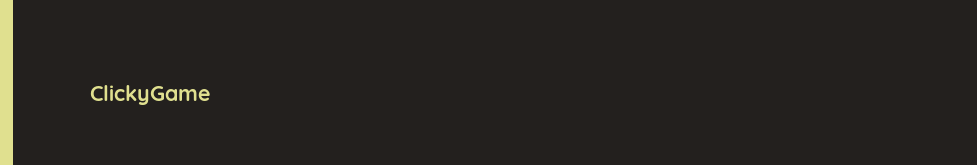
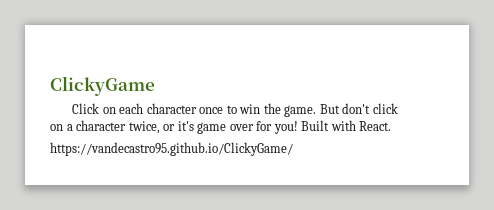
(210, 95) none -> [72,103,398,117] [50,120,392,134] [50,142,293,156] // Click on each character once to win the game. But don't click on a character twice, or it's game over for you! Built with React. // https://vandecastro95.github.io/ClickyGame/

